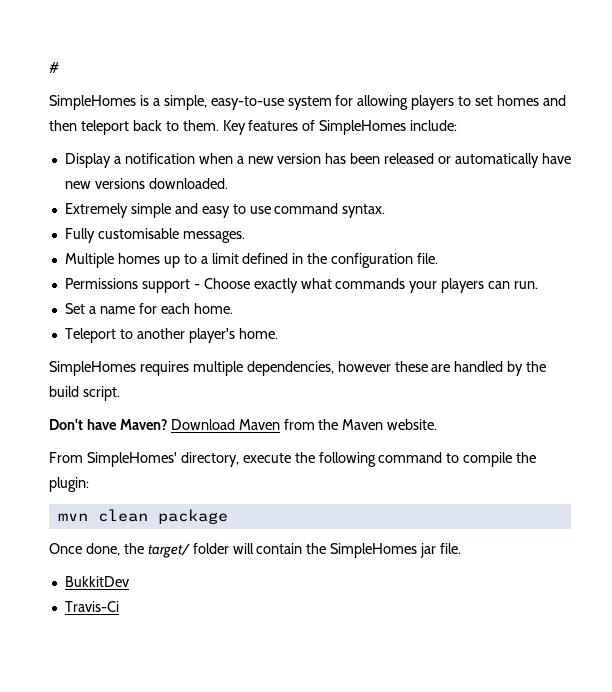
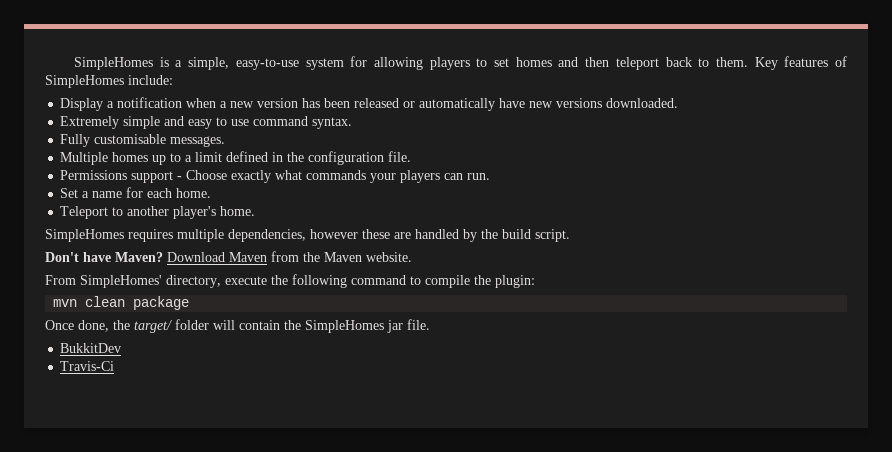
[49,62,59,73] # // -> (74, 63) none

